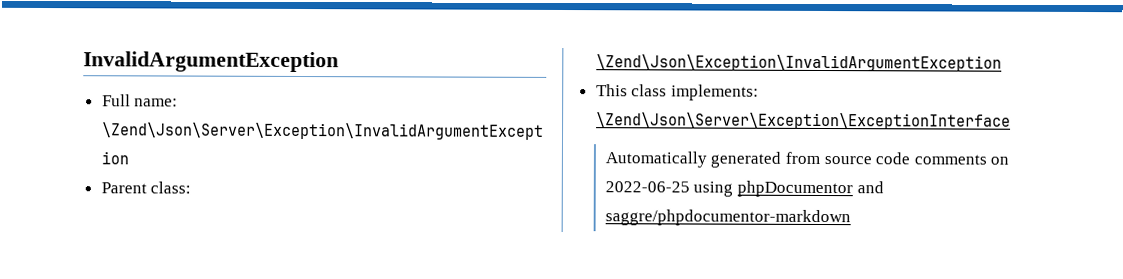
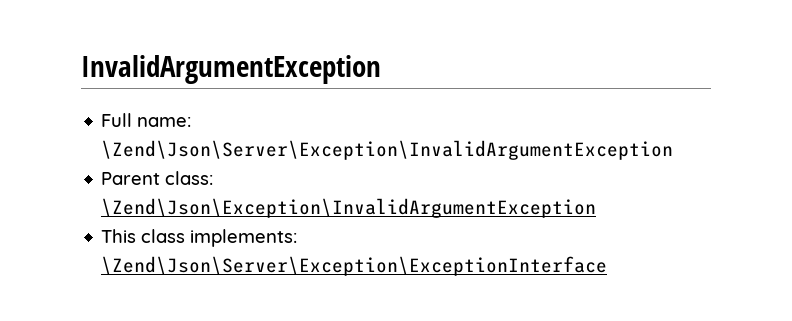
[604,151,1010,168] [604,180,884,198] [604,209,851,227] // Automatically generated from source code comments on 2022-06-25 using phpDocumentor and saggre/phpdocumentor-markdown -> (608, 266) none

